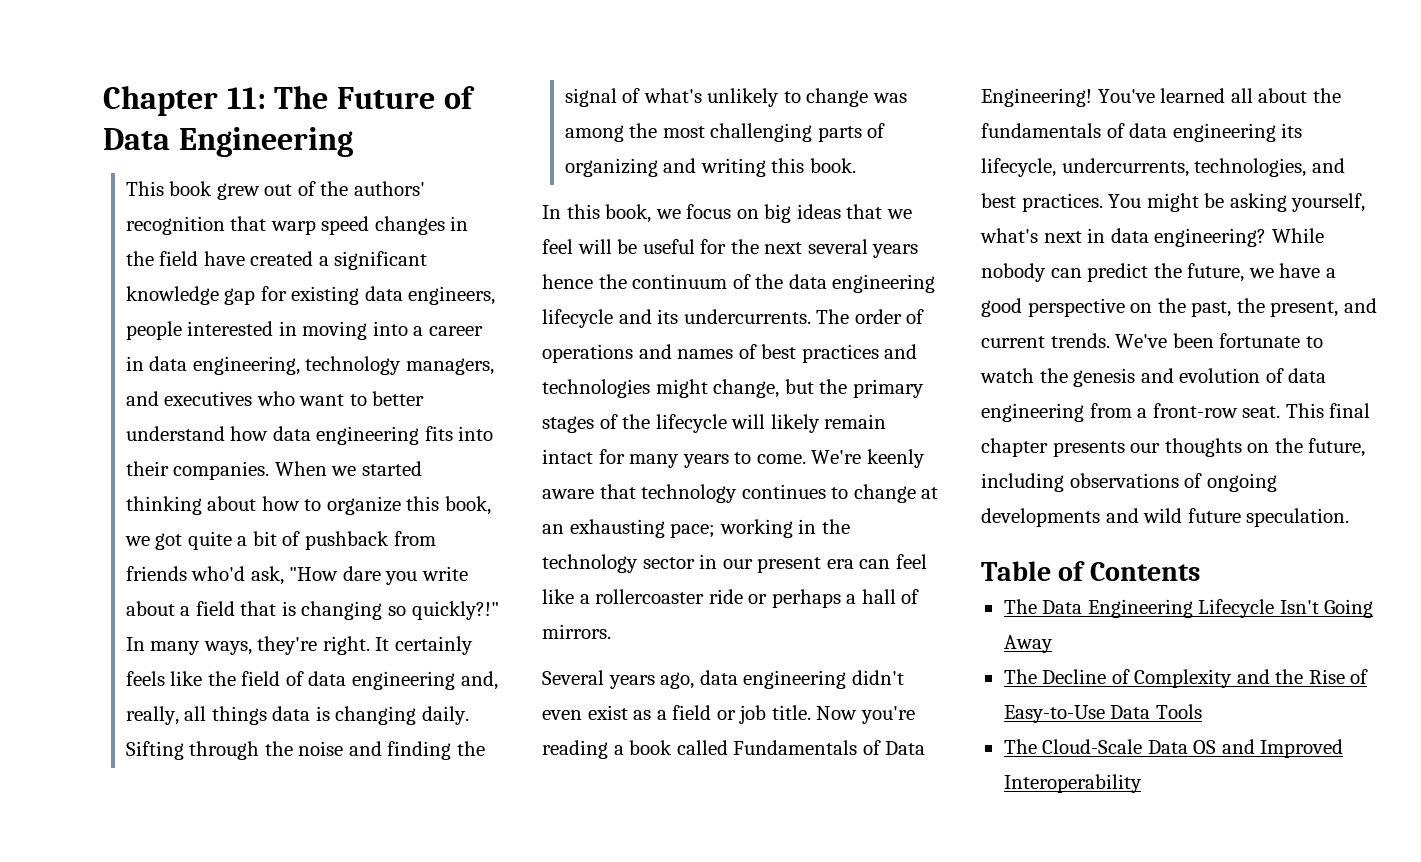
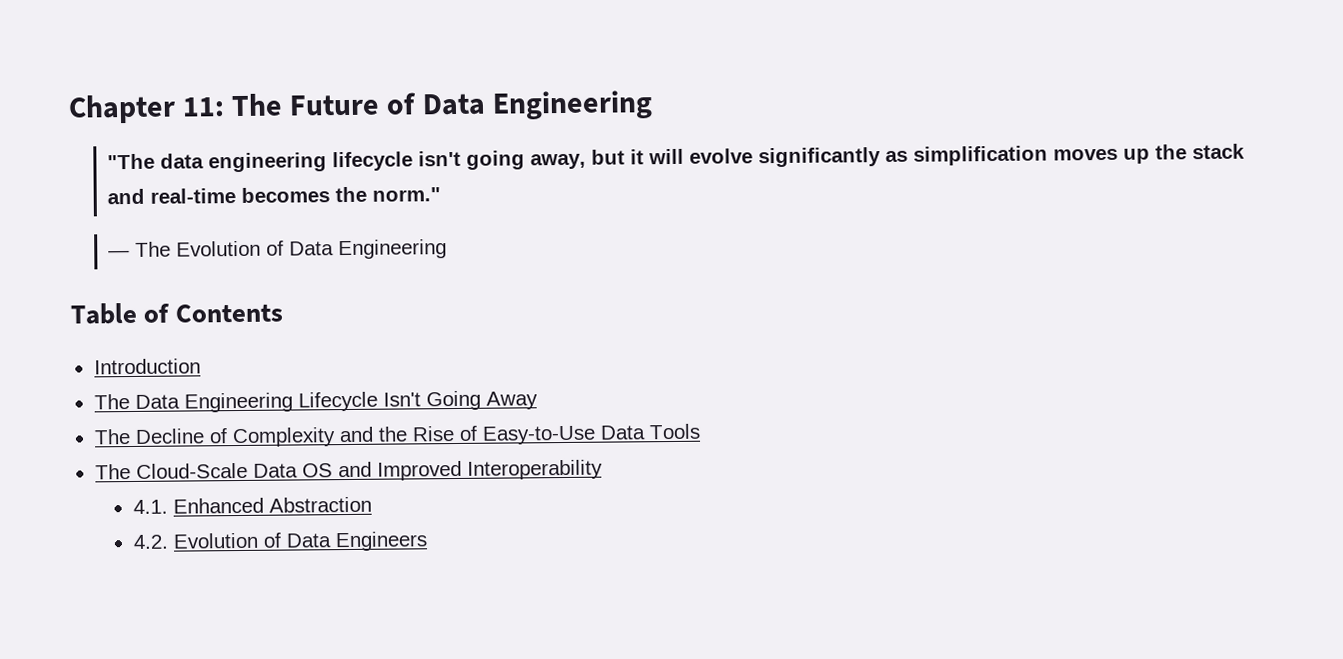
[125,181,426,200] [125,216,469,235] [125,251,428,270] [125,286,496,305] [125,321,484,340] [125,356,494,375] [125,391,425,406] [125,426,494,445] [125,461,422,480] [125,496,492,515] [124,531,436,550] [125,566,469,585] [125,601,499,620] [125,636,474,655] [125,671,498,690] [125,706,470,725] [125,741,486,760] [564,88,908,107] [564,123,886,142] [564,158,856,177] [542,204,912,223] [542,239,919,258] [542,274,936,293] [542,309,925,328] [542,344,918,363] [542,379,924,398] [542,414,887,433] [542,449,925,468] [542,484,939,503] [542,519,850,538] [542,554,927,573] [542,589,920,608] [542,624,611,639] [542,670,904,689] [542,705,915,724] [542,740,926,759] [981,88,1341,107] [981,123,1303,142] [981,158,1345,177] [981,193,1366,212] [980,228,1324,247] [981,263,1336,282] [981,298,1377,317] [981,333,1323,348] [980,368,1327,387] [981,403,1371,422] [981,438,1366,457] [981,473,1277,492] [981,508,1350,527] This book grew out of the authors' recognition that warp speed changes in the field have created a significant knowledge gap for existing data engineers, people interested in moving into a career in data engineering, technology managers, and executives who want to better understand how data engineering fits into their companies. When we started thinking about how to organize this book, we got quite a bit of pushback from friends who'd ask, "How dare you write about a field that is changing so quickly?!" In many ways, they're right. It certainly feels like the field of data engineering and, really, all things data is changing daily. Sifting through the noise and finding the signal of what's unlikely to change was among the most challenging parts of organizing and writing this book. // In this book, we focus on big ideas that we feel will be useful for the next several years hence the continuum of the data engineering lifecycle and its undercurrents. The order of operations and names of best practices and technologies might change, but the primary stages of the lifecycle will likely remain intact for many years to come. We're keenly aware that technology continues to change at an exhausting pace; working in the technology sector in our present era can feel like a rollercoaster ride or perhaps a hall of mirrors. // Several years ago, data engineering didn't even exist as a field or job title. Now you're reading a book called Fundamentals of Data Engineering! You've learned all about the fundamentals of data engineering its lifecycle, undercurrents, technologies, and best practices. You might be asking yourself, what's next in data engineering? While nobody can predict the future, we have a good perspective on the past, the present, and current trends. We've been fortunate to watch the genesis and evolution of data engineering from a front-row seat. This final chapter presents our thoughts on the future, including observations of ongoing developments and wild future speculation. -> [107,143,1246,173] [107,186,442,205] [108,239,448,260] "The data engineering lifecycle isn't going away, but it will evolve significantly as simplification moves up the stack and real-time becomes the norm." // — The Evolution of Data Engineering
(1200, 571) none -> [93,358,201,375] // Introduction
(1142, 783) none -> [132,496,372,514] [132,531,428,552] // 4.1. Enhanced Abstraction // 4.2. Evolution of Data Engineers

